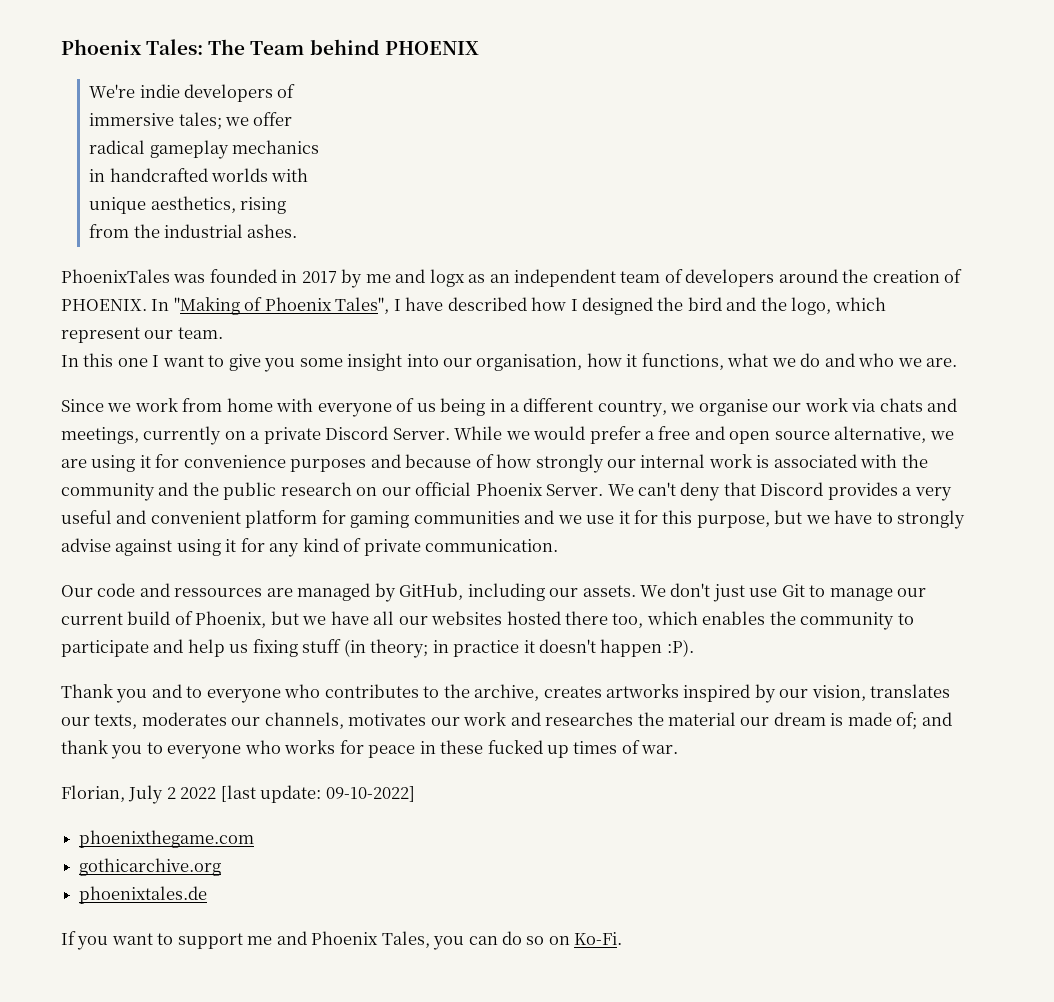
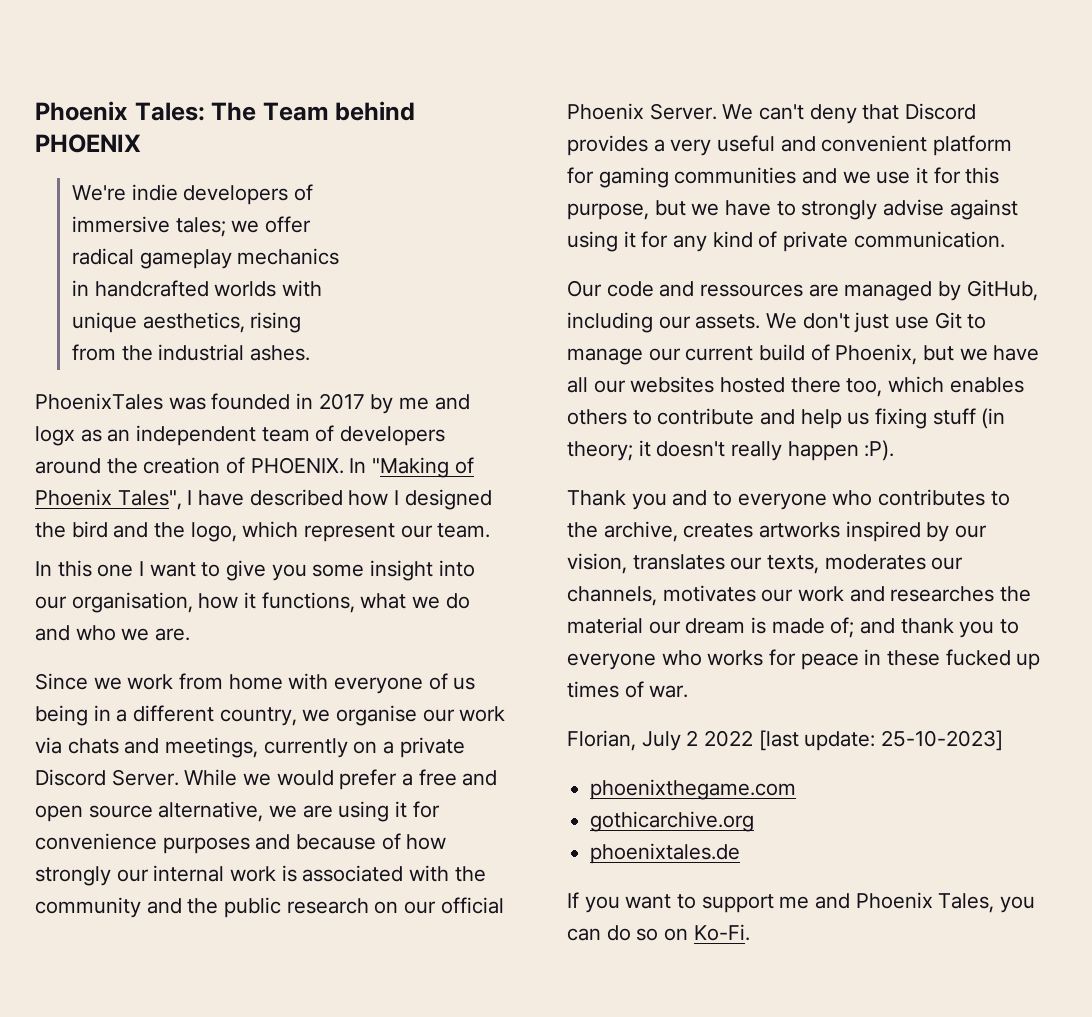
[769,611,914,630] [61,640,149,657] the community to participate -> [567,408,755,425] others to contribute
[432,640,520,657] in practice -> (633, 451) none
(597, 646) none -> [731,441,783,461] really
[325,786,415,802] 09-10-2022] -> [881,730,1004,751] 25-10-2023]

